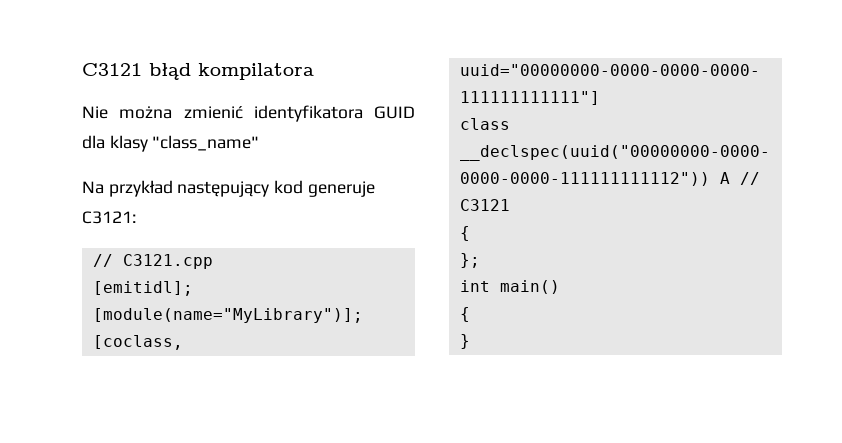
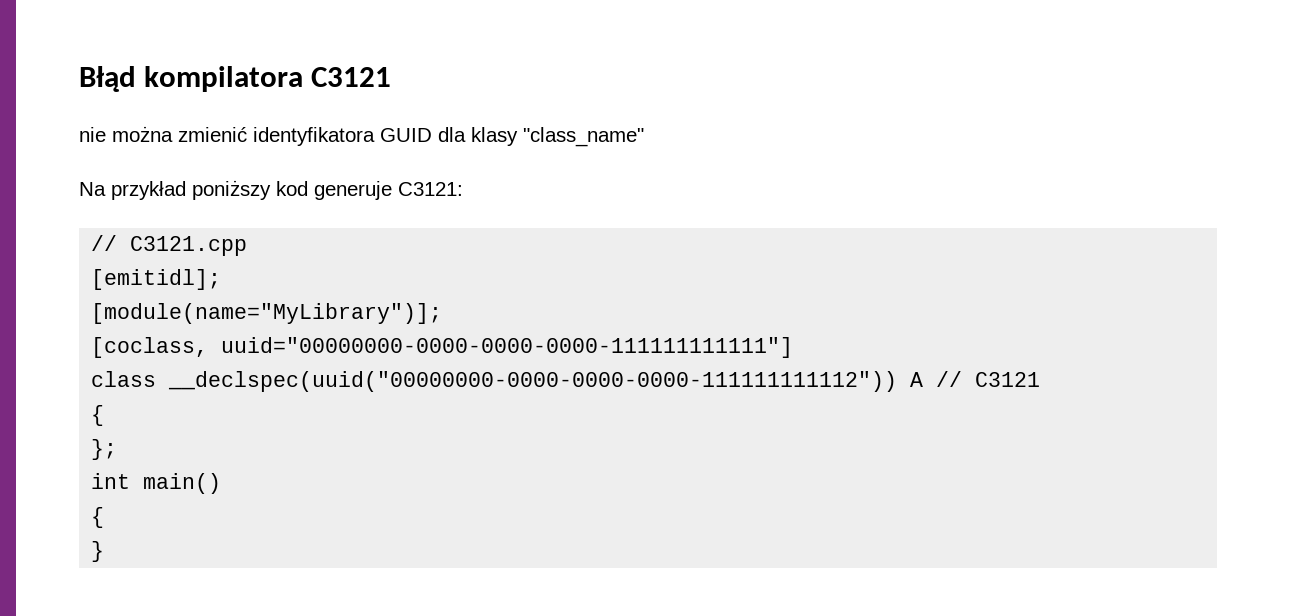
[82,63,314,80] [82,106,108,119] C3121 błąd kompilatora // Nie -> [79,66,392,92] [79,127,106,142] Błąd kompilatora C3121 // nie
[177,181,270,197] następujący -> [192,180,271,200] poniższy

